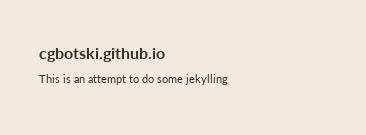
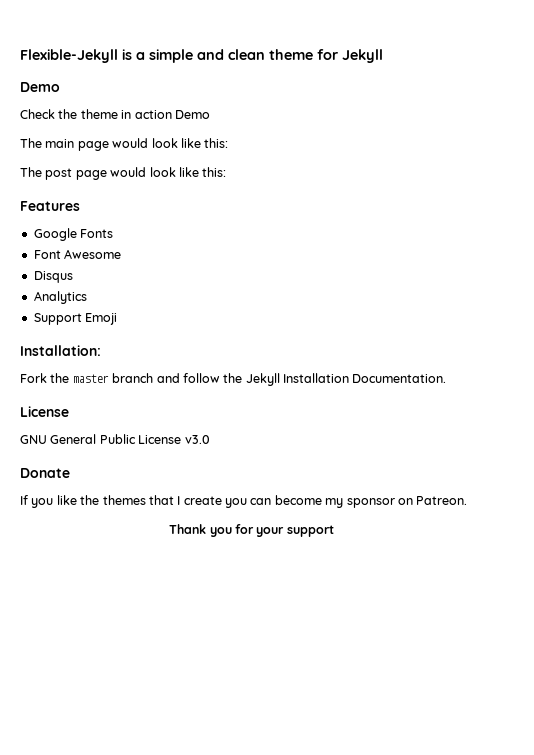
[39,48,165,62] [39,74,228,85] cgbotski.github.io // This is an attempt to do some jekylling -> [20,49,383,63] [20,82,60,92] [20,109,210,119] [20,138,229,151] [20,167,227,180] [20,201,80,211] [33,228,114,241] [33,249,122,259] [33,271,73,283] [33,291,87,304] [33,313,118,325] [20,345,101,356] [20,373,447,386] [20,406,69,417] [20,434,210,444] [20,468,70,478] [20,495,468,508] [169,524,334,537] Flexible-Jekyll is a simple and clean theme for Jekyll // Demo // Check the theme in action Demo // The main page would look like this: // The post page would look like this: // Features // Google Fonts // Font Awesome // Disqus // Analytics // Support Emoji // Installation: // Fork the master branch and follow the Jekyll Installation Documentation. // License // GNU General Public License v3.0 // Donate // If you like the themes that I create you can become my sponsor on Patreon. // Thank you for your support

